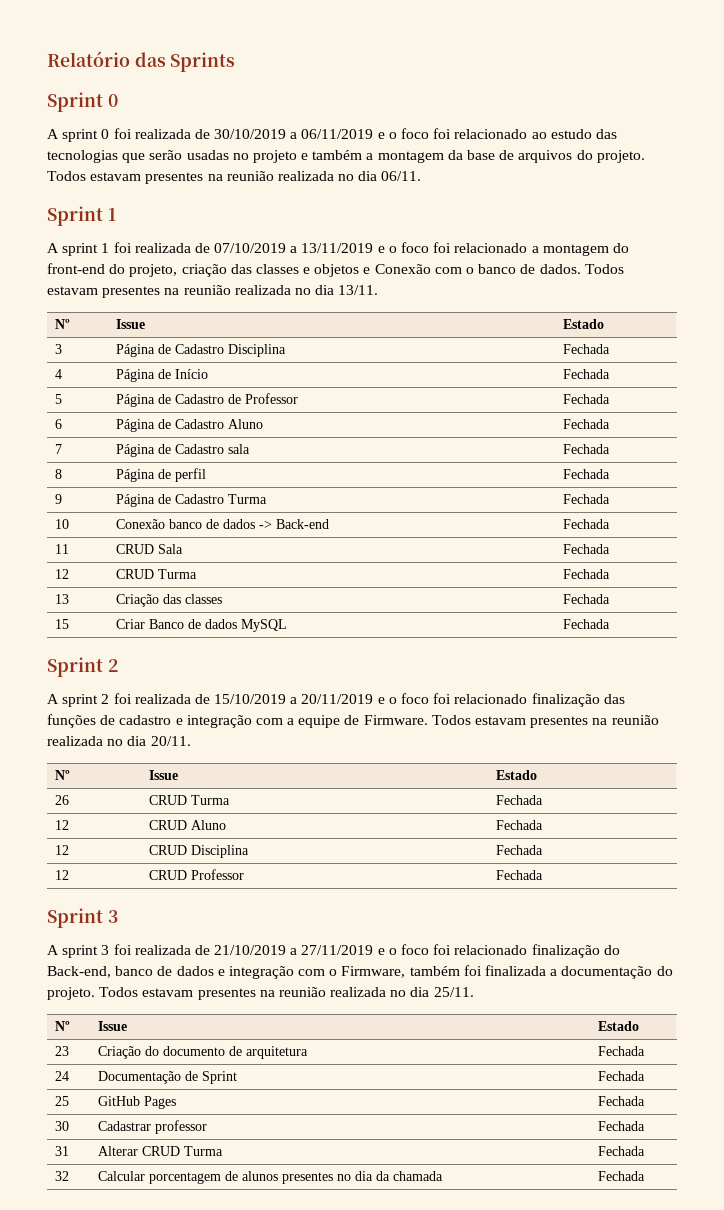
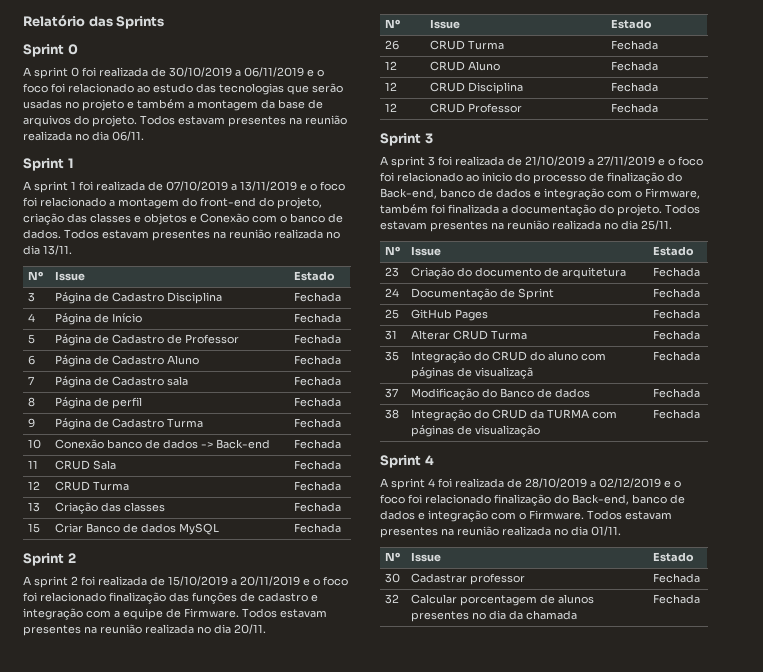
(528, 950) none -> [466,172,604,184] ao inicio do processo de
[54,1121,69,1131] [97,1120,207,1134] [597,1121,645,1131] // 30 | Cadastrar professor | Fechada -> (701, 314) none
(645, 1151) none -> [385,351,400,361] [411,351,607,363] [411,367,534,379] [653,351,701,361] [385,388,399,398] [411,388,591,400] [653,388,701,398] [385,409,400,419] [411,409,618,421] [411,425,541,437] [653,409,701,419] [380,455,434,468] [380,478,681,490] [380,494,685,506] [380,510,672,522] [380,526,621,538] [385,552,401,561] [411,552,442,562] [653,552,695,562] [385,573,401,583] [411,573,526,585] [653,573,701,583] // 35 | Integração do CRUD do aluno com páginas de visualizaçã | Fechada // 37 | Modificação do Banco de dados | Fechada // 38 | Integração do CRUD da TURMA com páginas de visualização | Fechada // Sprint 4 // A sprint 4 foi realizada de 28/10/2019 a 02/12/2019 e o foco foi relacionado finalização do Back-end, banco de dados e integração com o Firmware. Todos estavam presentes na reunião realizada no dia 01/11. // Nº | Issue | Estado // 30 | Cadastrar professor | Fechada

